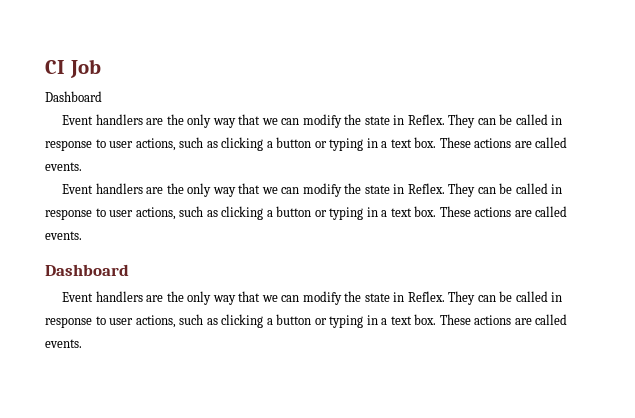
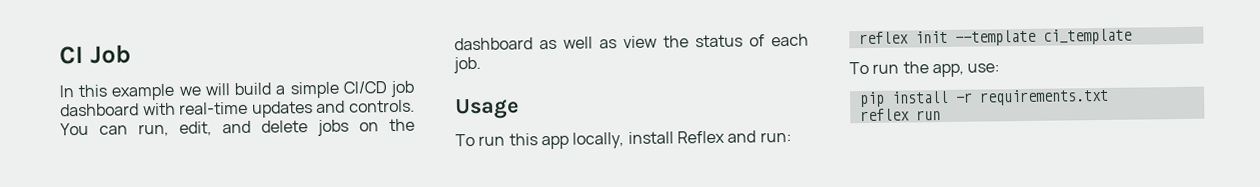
[45,91,102,102] [62,114,563,128] [45,137,568,151] [45,162,82,171] [62,183,563,197] [45,206,568,220] [45,231,82,240] [45,264,129,276] [62,291,563,305] [45,314,568,328] [45,339,82,348] Dashboard // Event handlers are the only way that we can modify the state in Reflex. They can be called in response to user actions, such as clicking a button or typing in a text box. These actions are called events. // Event handlers are the only way that we can modify the state in Reflex. They can be called in response to user actions, such as clicking a button or typing in a text box. These actions are called events. // Dashboard // Event handlers are the only way that we can modify the state in Reflex. They can be called in response to user actions, such as clicking a button or typing in a text box. These actions are called events. -> [59,80,416,101] [60,99,416,118] [60,118,415,137] [454,33,809,51] [453,56,481,74] [455,98,519,120] [455,130,792,150] [858,28,1132,46] [849,61,1001,78] [859,88,1109,108] [859,108,941,122] In this example we will build a simple CI/CD job dashboard with real-time updates and controls. You can run, edit, and delete jobs on the dashboard as well as view the status of each job. // Usage // To run this app locally, install Reflex and run: // reflex init --template ci_template // To run the app, use: // pip install -r requirements.txt // reflex run

